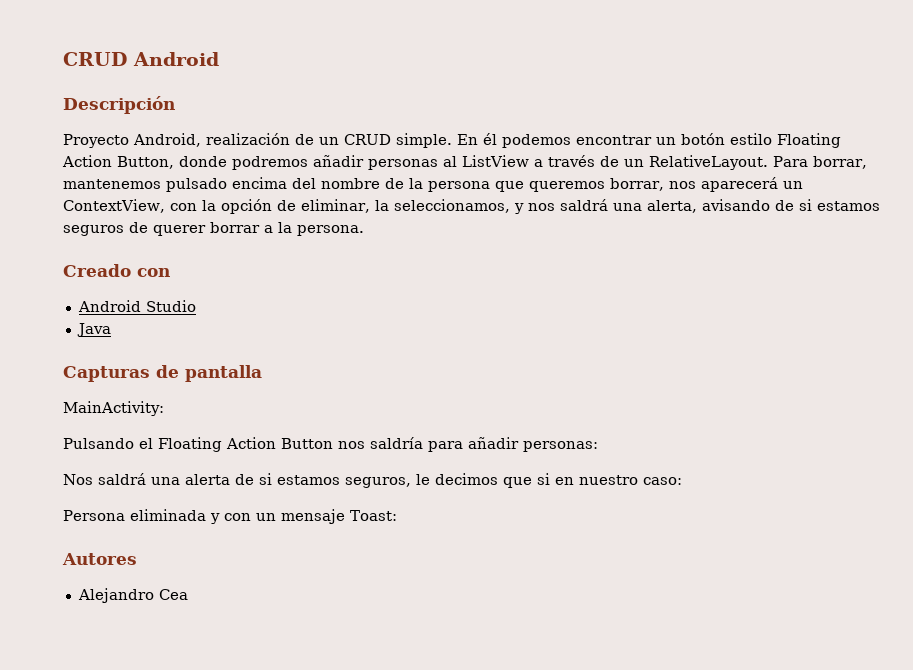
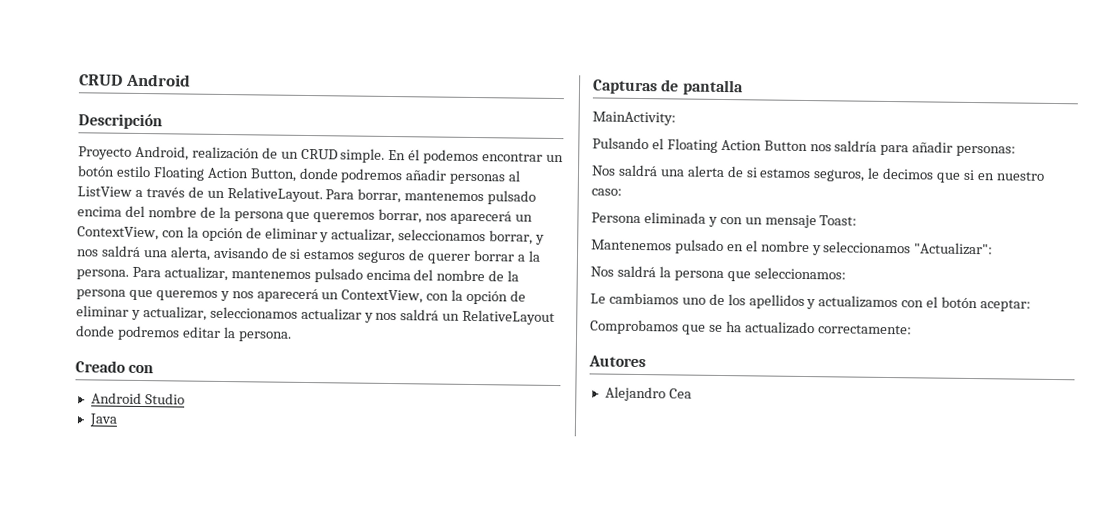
[300,199,510,213] eliminar, la seleccionamos, -> [264,227,534,245] eliminar y actualizar, seleccionamos borrar,
(364, 230) none -> [131,266,520,283] [76,288,527,305] [76,305,556,325] [75,325,292,342] Para actualizar, mantenemos pulsado encima del nombre de la persona que queremos y nos aparecerá un ContextView, con la opción de eliminar y actualizar, seleccionamos actualizar y nos saldrá un RelativeLayout donde podremos editar la persona.
(397, 515) none -> [591,239,994,256] [590,265,846,282] [590,292,1032,312] [590,319,912,335] // Mantenemos pulsado en el nombre y seleccionamos "Actualizar": // Nos saldrá la persona que seleccionamos: // Le cambiamos uno de los apellidos y actualizamos con el botón aceptar: // Comprobamos que se ha actualizado correctamente:

